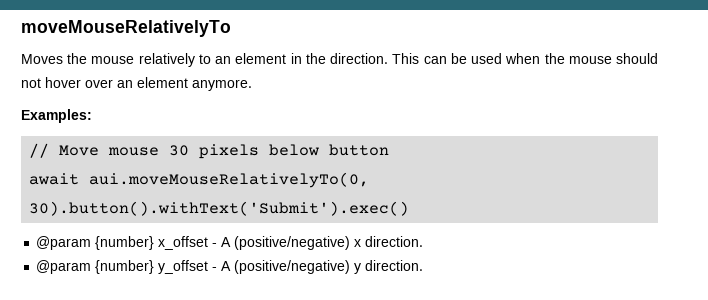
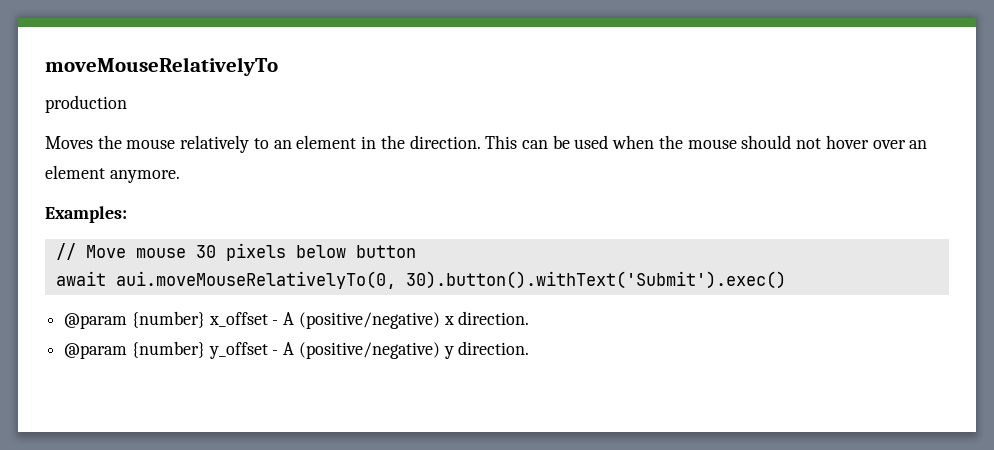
(231, 28) none -> [45,95,127,113] // production

